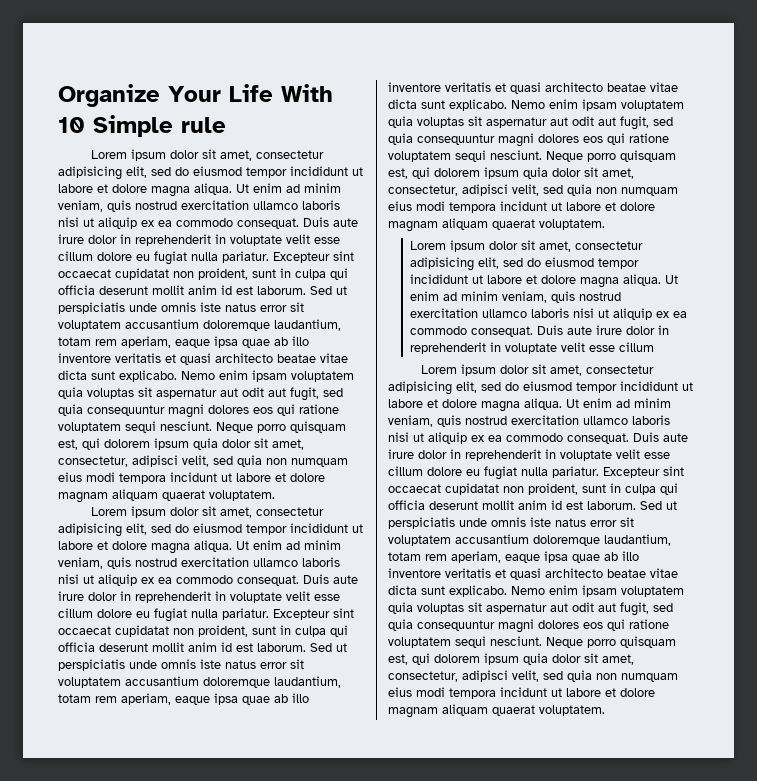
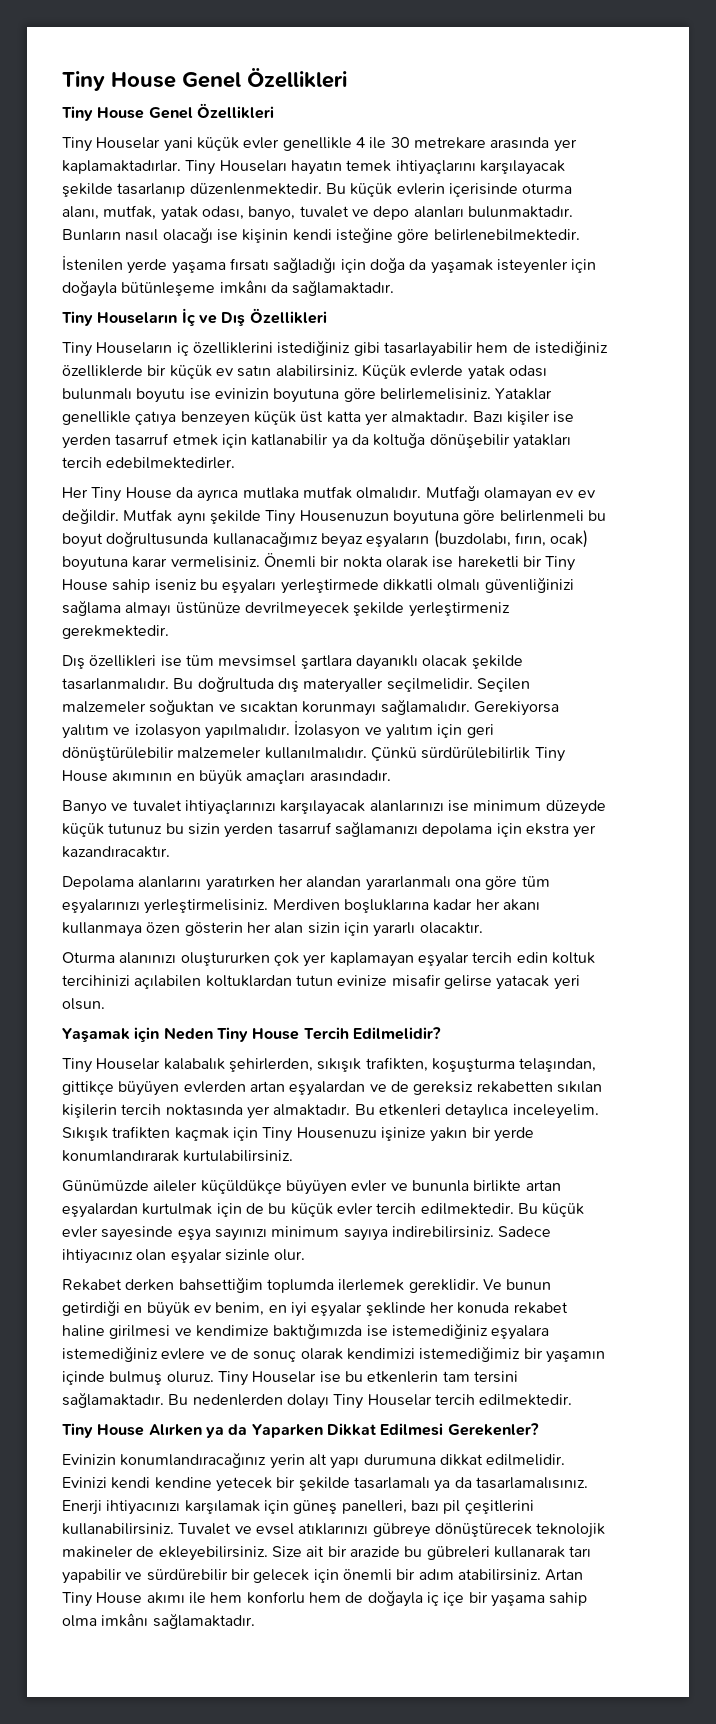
[58,84,333,107] [58,115,226,137] [91,149,325,161] [58,166,363,180] [58,183,341,197] [58,200,340,212] [58,217,358,229] [58,234,340,246] [58,251,354,265] [58,268,348,280] [58,285,347,295] [58,302,304,314] [58,319,341,331] [58,336,309,348] [58,353,348,365] [58,370,354,382] [58,387,343,401] [58,404,339,418] [58,421,346,433] [58,438,304,450] [58,455,348,467] [58,472,325,484] [58,489,275,503] [91,506,325,518] [58,523,363,537] [58,540,341,554] [58,557,340,569] [58,574,358,586] [58,591,340,603] [58,608,354,622] [58,625,348,637] [58,642,347,652] [58,659,304,671] [58,676,341,688] [58,693,309,705] [388,82,678,94] [388,99,684,111] [388,116,673,130] [388,133,669,147] [388,150,676,162] [388,167,634,179] [388,184,678,196] [388,201,655,213] [388,218,605,232] [410,240,644,252] [410,257,640,271] [410,274,679,288] [410,291,622,303] [410,308,688,320] [410,325,670,337] [410,342,655,354] [421,364,655,376] [388,381,693,395] [388,398,671,412] [388,415,670,427] [388,432,688,444] [388,449,670,461] [388,466,684,480] [388,483,678,495] [388,500,677,510] [388,517,634,529] [388,534,671,546] [388,551,639,563] [388,568,678,580] [388,585,684,597] [388,602,673,616] [388,619,669,633] [388,636,676,648] [388,653,634,665] [388,670,678,682] [388,687,655,699] [388,704,605,718] Organize Your Life With 10 Simple rule // Lorem ipsum dolor sit amet, consectetur adipisicing elit, sed do eiusmod tempor incididunt ut labore et dolore magna aliqua. Ut enim ad minim veniam, quis nostrud exercitation ullamco laboris nisi ut aliquip ex ea commodo consequat. Duis aute irure dolor in reprehenderit in voluptate velit esse cillum dolore eu fugiat nulla pariatur. Excepteur sint occaecat cupidatat non proident, sunt in culpa qui officia deserunt mollit anim id est laborum. Sed ut perspiciatis unde omnis iste natus error sit voluptatem accusantium doloremque laudantium, totam rem aperiam, eaque ipsa quae ab illo inventore veritatis et quasi architecto beatae vitae dicta sunt explicabo. Nemo enim ipsam voluptatem quia voluptas sit aspernatur aut odit aut fugit, sed quia consequuntur magni dolores eos qui ratione voluptatem sequi nesciunt. Neque porro quisquam est, qui dolorem ipsum quia dolor sit amet, consectetur, adipisci velit, sed quia non numquam eius modi tempora incidunt ut labore et dolore magnam aliquam quaerat voluptatem. // Lorem ipsum dolor sit amet, consectetur adipisicing elit, sed do eiusmod tempor incididunt ut labore et dolore magna aliqua. Ut enim ad minim veniam, quis nostrud exercitation ullamco laboris nisi ut aliquip ex ea commodo consequat. Duis aute irure dolor in reprehenderit in voluptate velit esse cillum dolore eu fugiat nulla pariatur. Excepteur sint occaecat cupidatat non proident, sunt in culpa qui officia deserunt mollit anim id est laborum. Sed ut perspiciatis unde omnis iste natus error sit voluptatem accusantium doloremque laudantium, totam rem aperiam, eaque ipsa quae ab illo inventore veritatis et quasi architecto beatae vitae dicta sunt explicabo. Nemo enim ipsam voluptatem quia voluptas sit aspernatur aut odit aut fugit, sed quia consequuntur magni dolores eos qui ratione voluptatem sequi nesciunt. Neque porro quisquam est, qui dolorem ipsum quia dolor sit amet, consectetur, adipisci velit, sed quia non numquam eius modi tempora incidunt ut labore et dolore magnam aliquam quaerat voluptatem. // Lorem ipsum dolor sit amet, consectetur adipisicing elit, sed do eiusmod tempor incididunt ut labore et dolore magna aliqua. Ut enim ad minim veniam, quis nostrud exercitation ullamco laboris nisi ut aliquip ex ea commodo consequat. Duis aute irure dolor in reprehenderit in voluptate velit esse cillum // Lorem ipsum dolor sit amet, consectetur adipisicing elit, sed do eiusmod tempor incididunt ut labore et dolore magna aliqua. Ut enim ad minim veniam, quis nostrud exercitation ullamco laboris nisi ut aliquip ex ea commodo consequat. Duis aute irure dolor in reprehenderit in voluptate velit esse cillum dolore eu fugiat nulla pariatur. Excepteur sint occaecat cupidatat non proident, sunt in culpa qui officia deserunt mollit anim id est laborum. Sed ut perspiciatis unde omnis iste natus error sit voluptatem accusantium doloremque laudantium, totam rem aperiam, eaque ipsa quae ab illo inventore veritatis et quasi architecto beatae vitae dicta sunt explicabo. Nemo enim ipsam voluptatem quia voluptas sit aspernatur aut odit aut fugit, sed quia consequuntur magni dolores eos qui ratione voluptatem sequi nesciunt. Neque porro quisquam est, qui dolorem ipsum quia dolor sit amet, consectetur, adipisci velit, sed quia non numquam eius modi tempora incidunt ut labore et dolore magnam aliquam quaerat voluptatem. -> [62,68,347,91] [62,103,274,121] [62,137,577,152] [62,160,565,175] [62,183,573,197] [62,205,573,221] [62,227,580,243] [62,256,597,274] [62,280,395,297] [62,308,327,326] [62,340,608,357] [62,364,547,380] [62,388,553,403] [62,411,575,426] [62,432,571,449] [62,457,236,469] [62,485,595,502] [62,508,606,525] [62,530,589,548] [62,553,576,571] [62,577,574,594] [62,600,510,617] [62,625,169,639] [62,655,523,670] [62,676,530,693] [62,699,559,716] [62,721,494,739] [62,747,565,762] [62,770,391,785] [62,800,606,815] [62,821,597,838] [62,846,170,858] [62,876,550,891] [62,899,540,914] [62,922,483,937] [62,952,595,967] [62,974,580,990] [62,998,105,1010] [62,1027,441,1042] [62,1057,597,1073] [62,1081,602,1096] [62,1104,599,1119] [62,1126,534,1142] [62,1150,294,1162] [62,1180,561,1195] [62,1203,585,1218] [62,1226,552,1241] [62,1249,306,1264] [62,1277,552,1293] [62,1300,568,1317] [62,1323,550,1340] [62,1346,605,1363] [62,1371,518,1386] [62,1392,573,1409] [62,1423,539,1438] [62,1452,566,1469] [62,1477,588,1492] [62,1500,534,1515] [62,1523,606,1538] [62,1546,592,1561] [62,1569,584,1584] [62,1590,588,1607] [62,1613,255,1629] Tiny House Genel Özellikleri // Tiny House Genel Özellikleri // Tiny Houselar yani küçük evler genellikle 4 ile 30 metrekare arasında yer kaplamaktadırlar. Tiny Houseları hayatın temek ihtiyaçlarını karşılayacak şekilde tasarlanıp düzenlenmektedir. Bu küçük evlerin içerisinde oturma alanı, mutfak, yatak odası, banyo, tuvalet ve depo alanları bulunmaktadır. Bunların nasıl olacağı ise kişinin kendi isteğine göre belirlenebilmektedir. // İstenilen yerde yaşama fırsatı sağladığı için doğa da yaşamak isteyenler için doğayla bütünleşeme imkânı da sağlamaktadır. // Tiny Houseların İç ve Dış Özellikleri // Tiny Houseların iç özelliklerini istediğiniz gibi tasarlayabilir hem de istediğiniz özelliklerde bir küçük ev satın alabilirsiniz. Küçük evlerde yatak odası bulunmalı boyutu ise evinizin boyutuna göre belirlemelisiniz. Yataklar genellikle çatıya benzeyen küçük üst katta yer almaktadır. Bazı kişiler ise yerden tasarruf etmek için katlanabilir ya da koltuğa dönüşebilir yatakları tercih edebilmektedirler. // Her Tiny House da ayrıca mutlaka mutfak olmalıdır. Mutfağı olamayan ev ev değildir. Mutfak aynı şekilde Tiny Housenuzun boyutuna göre belirlenmeli bu boyut doğrultusunda kullanacağımız beyaz eşyaların (buzdolabı, fırın, ocak) boyutuna karar vermelisiniz. Önemli bir nokta olarak ise hareketli bir Tiny House sahip iseniz bu eşyaları yerleştirmede dikkatli olmalı güvenliğinizi sağlama almayı üstünüze devrilmeyecek şekilde yerleştirmeniz gerekmektedir. // Dış özellikleri ise tüm mevsimsel şartlara dayanıklı olacak şekilde tasarlanmalıdır. Bu doğrultuda dış materyaller seçilmelidir. Seçilen malzemeler soğuktan ve sıcaktan korunmayı sağlamalıdır. Gerekiyorsa yalıtım ve izolasyon yapılmalıdır. İzolasyon ve yalıtım için geri dönüştürülebilir malzemeler kullanılmalıdır. Çünkü sürdürülebilirlik Tiny House akımının en büyük amaçları arasındadır. // Banyo ve tuvalet ihtiyaçlarınızı karşılayacak alanlarınızı ise minimum düzeyde küçük tutunuz bu sizin yerden tasarruf sağlamanızı depolama için ekstra yer kazandıracaktır. // Depolama alanlarını yaratırken her alandan yararlanmalı ona göre tüm eşyalarınızı yerleştirmelisiniz. Merdiven boşluklarına kadar her akanı kullanmaya özen gösterin her alan sizin için yararlı olacaktır. // Oturma alanınızı oluştururken çok yer kaplamayan eşyalar tercih edin koltuk tercihinizi açılabilen koltuklardan tutun evinize misafir gelirse yatacak yeri olsun. // Yaşamak için Neden Tiny House Tercih Edilmelidir? // Tiny Houselar kalabalık şehirlerden, sıkışık trafikten, koşuşturma telaşından, gittikçe büyüyen evlerden artan eşyalardan ve de gereksiz rekabetten sıkılan kişilerin tercih noktasında yer almaktadır. Bu etkenleri detaylıca inceleyelim. Sıkışık trafikten kaçmak için Tiny Housenuzu işinize yakın bir yerde konumlandırarak kurtulabilirsiniz. // Günümüzde aileler küçüldükçe büyüyen evler ve bununla birlikte artan eşyalardan kurtulmak için de bu küçük evler tercih edilmektedir. Bu küçük evler sayesinde eşya sayınızı minimum sayıya indirebilirsiniz. Sadece ihtiyacınız olan eşyalar sizinle olur. // Rekabet derken bahsettiğim toplumda ilerlemek gereklidir. Ve bunun getirdiği en büyük ev benim, en iyi eşyalar şeklinde her konuda rekabet haline girilmesi ve kendimize baktığımızda ise istemediğiniz eşyalara istemediğiniz evlere ve de sonuç olarak kendimizi istemediğimiz bir yaşamın içinde bulmuş oluruz. Tiny Houselar ise bu etkenlerin tam tersini sağlamaktadır. Bu nedenlerden dolayı Tiny Houselar tercih edilmektedir. // Tiny House Alırken ya da Yaparken Dikkat Edilmesi Gerekenler? // Evinizin konumlandıracağınız yerin alt yapı durumuna dikkat edilmelidir. Evinizi kendi kendine yetecek bir şekilde tasarlamalı ya da tasarlamalısınız. Enerji ihtiyacınızı karşılamak için güneş panelleri, bazı pil çeşitlerini kullanabilirsiniz. Tuvalet ve evsel atıklarınızı gübreye dönüştürecek teknolojik makineler de ekleyebilirsiniz. Size ait bir arazide bu gübreleri kullanarak tarı yapabilir ve sürdürebilir bir gelecek için önemli bir adım atabilirsiniz. Artan Tiny House akımı ile hem konforlu hem de doğayla iç içe bir yaşama sahip olma imkânı sağlamaktadır.

